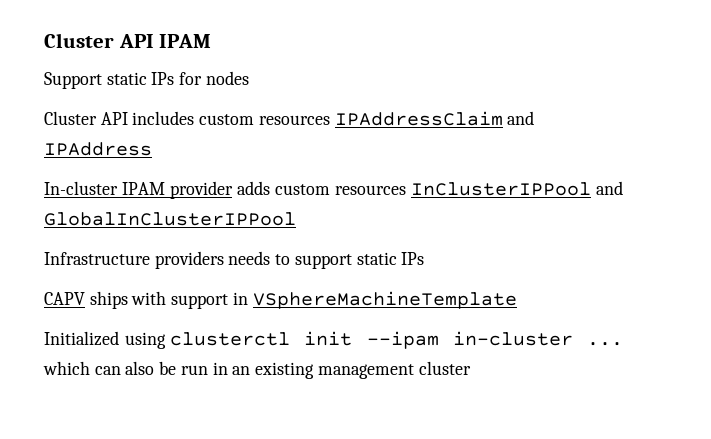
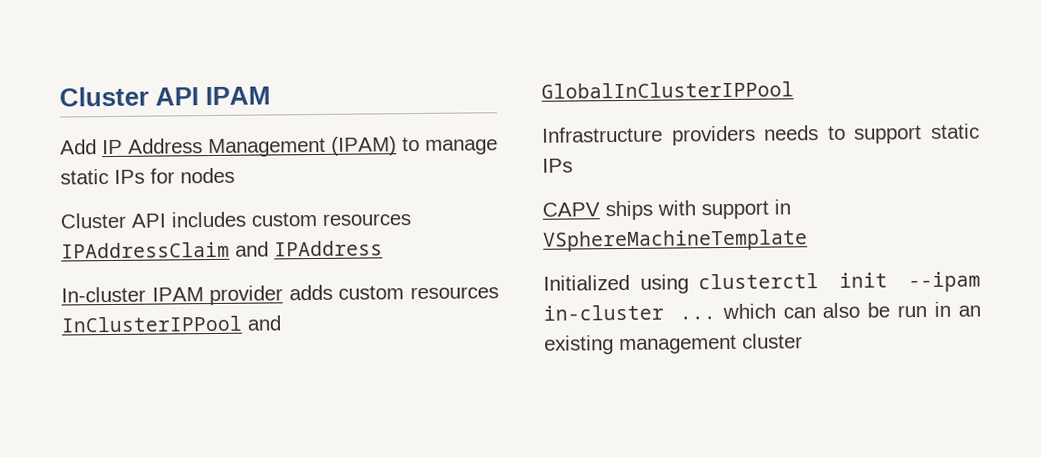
[44,72,102,89] Support -> [60,136,498,158] Add IP Address Management (IPAM) to manage

